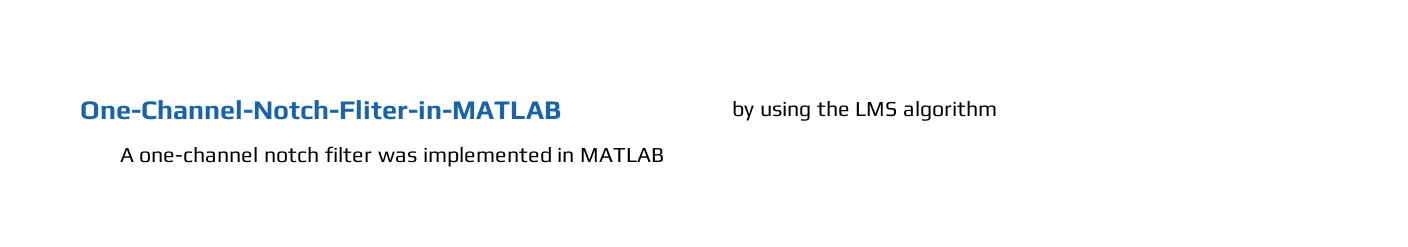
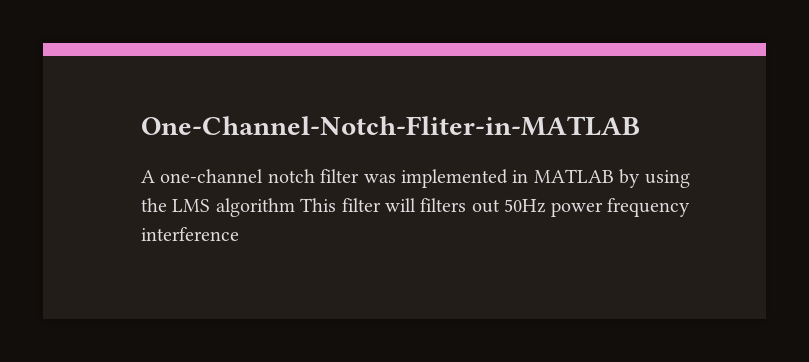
(998, 110) none -> [300,198,690,217] [141,227,239,241] This filter will filters out 50Hz power frequency interference

